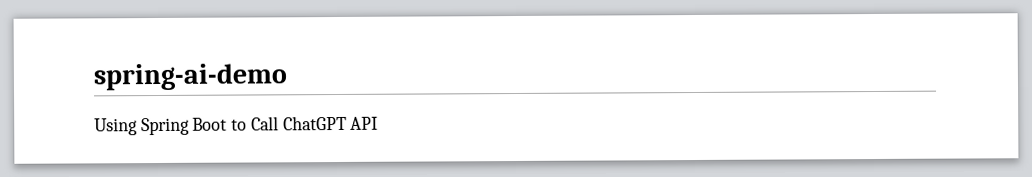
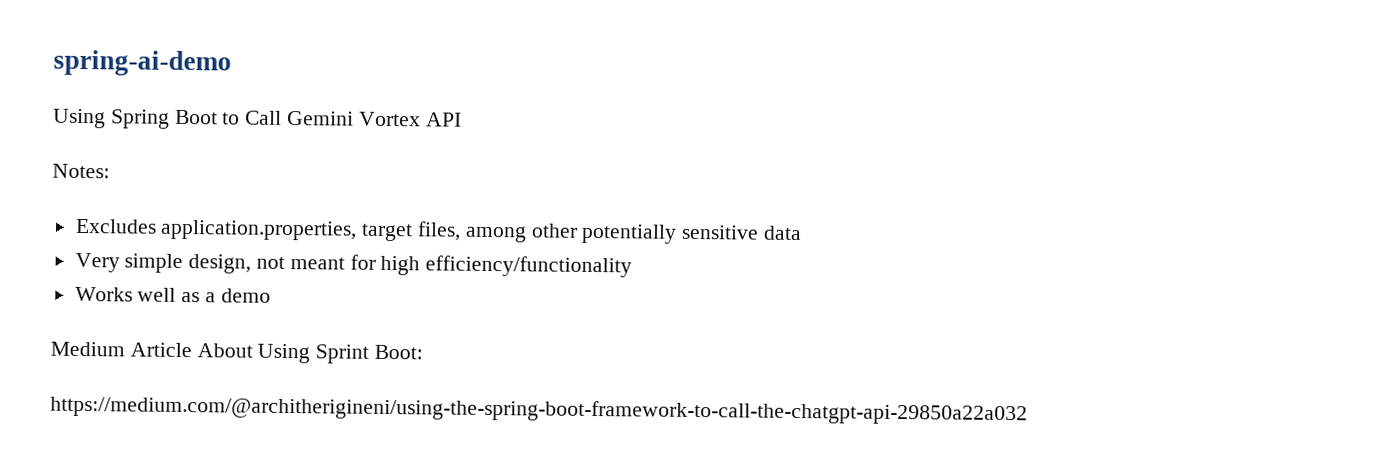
[282,115,347,131] ChatGPT -> [287,111,421,127] Gemini Vortex
(379, 123) none -> [52,163,110,179] [74,218,803,244] [74,252,633,278] [74,286,271,303] [50,341,424,364] [50,395,1028,426] // Notes: // Excludes application.properties, target files, among other potentially sensitive data // Very simple design, not meant for high efficiency/functionality // Works well as a demo // Medium Article About Using Sprint Boot: // https://medium.com/@architherigineni/using-the-spring-boot-framework-to-call-the-chatgpt-api-29850a22a032

